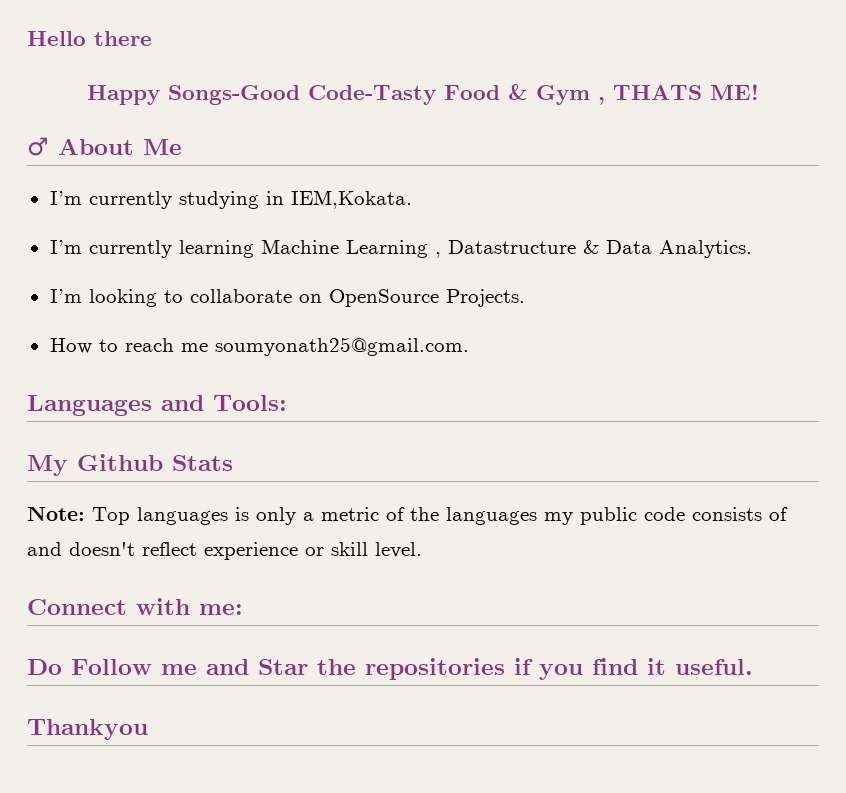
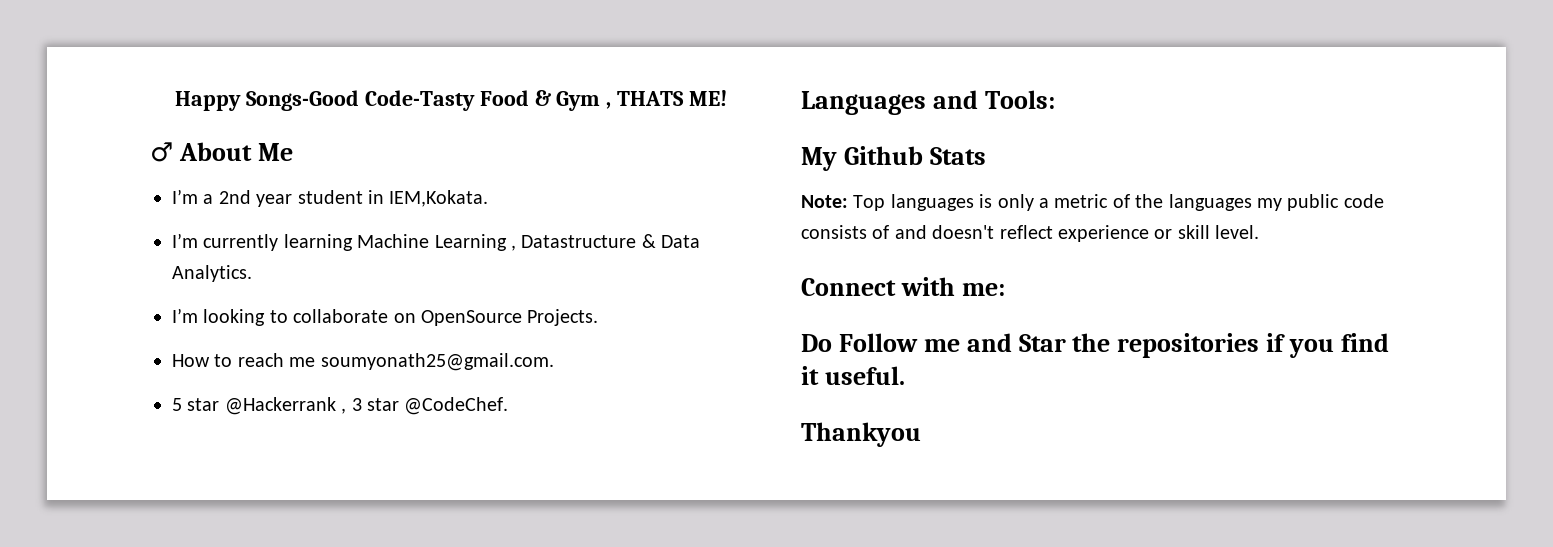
[27,31,152,46] Hello there // -> (174, 101) none
[88,191,259,209] currently studying -> [203,190,363,207] a 2nd year student
(469, 346) none -> [172,397,509,415] // 5 star @Hackerrank , 3 star @CodeChef.

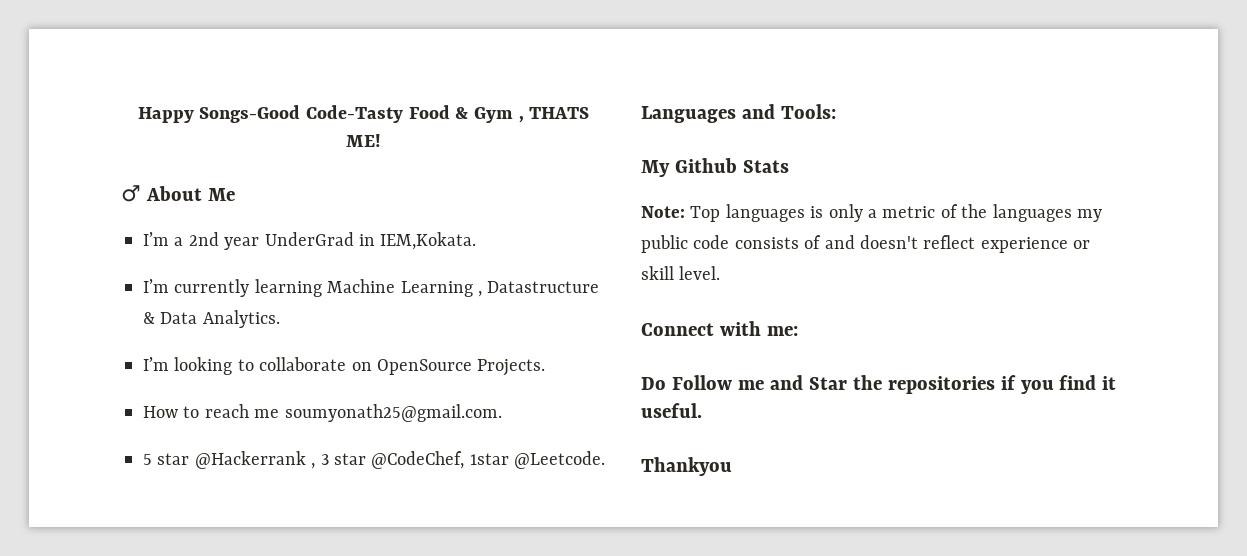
[297,190,363,204] student -> [264,232,354,246] UnderGrad
[404,397,509,415] @CodeChef. -> [371,451,606,469] @CodeChef, 1star @Leetcode.

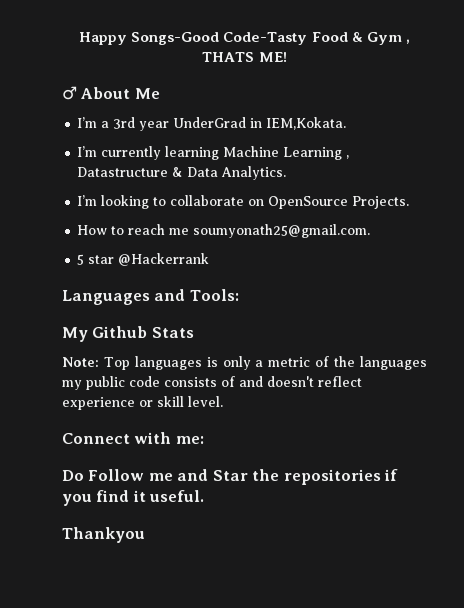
[188,232,219,246] 2nd -> [113,117,136,129] 3rd
[311,451,606,469] , 3 star @CodeChef, 1star @Leetcode. -> (210, 259) none

